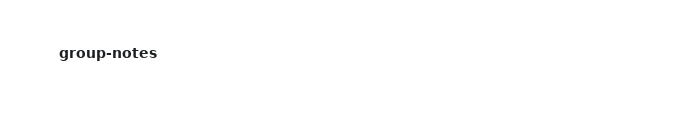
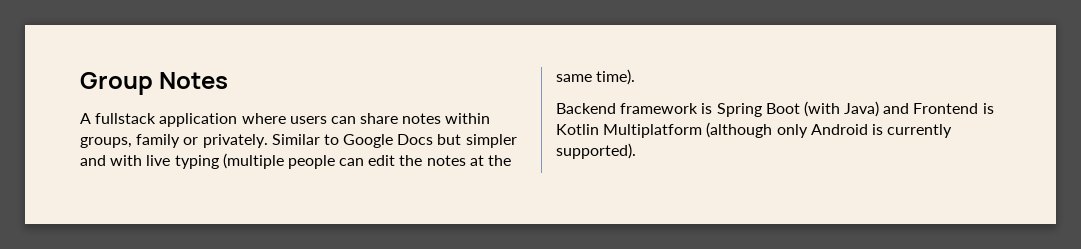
[59,48,157,61] group-notes -> [80,72,229,95] [80,113,491,127] [80,134,517,148] [80,153,512,169] [556,69,636,85] [556,101,994,117] [556,122,953,138] [556,143,636,159] Group Notes // A fullstack application where users can share notes within groups, family or privately. Similar to Google Docs but simpler and with live typing (multiple people can edit the notes at the same time). // Backend framework is Spring Boot (with Java) and Frontend is Kotlin Multiplatform (although only Android is currently supported).

